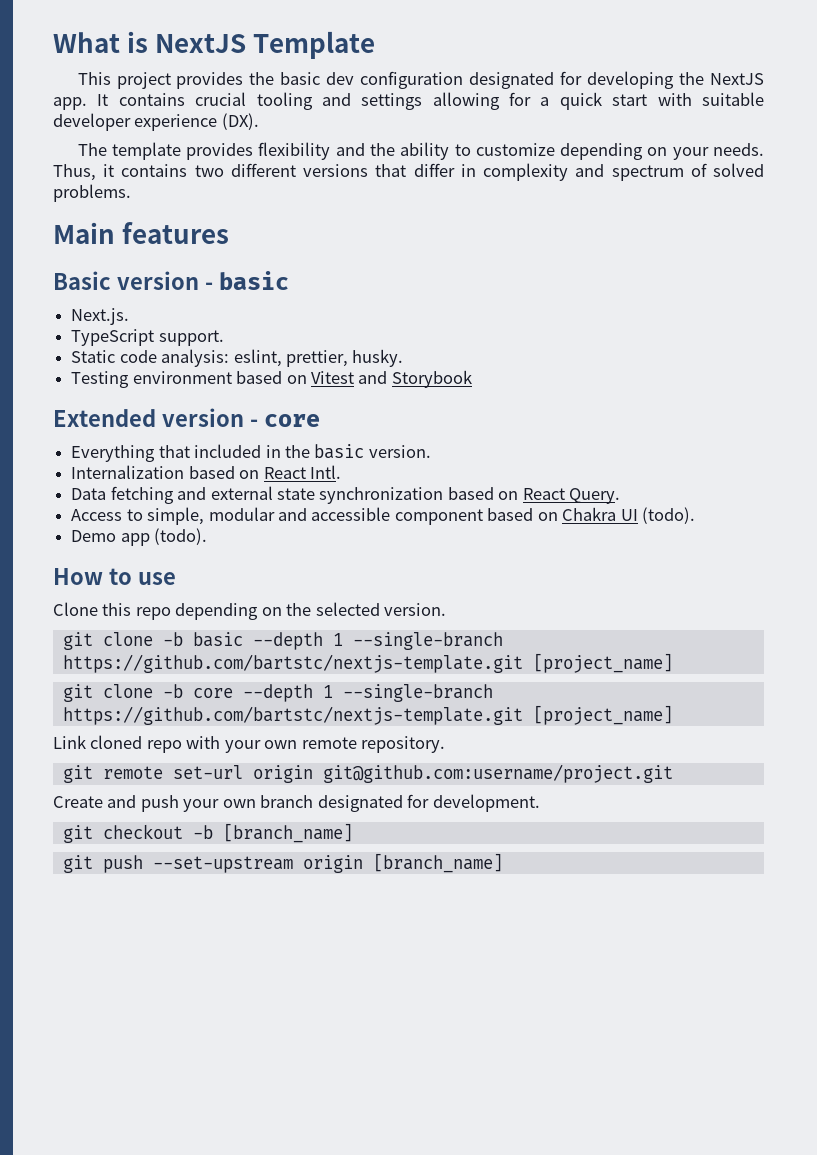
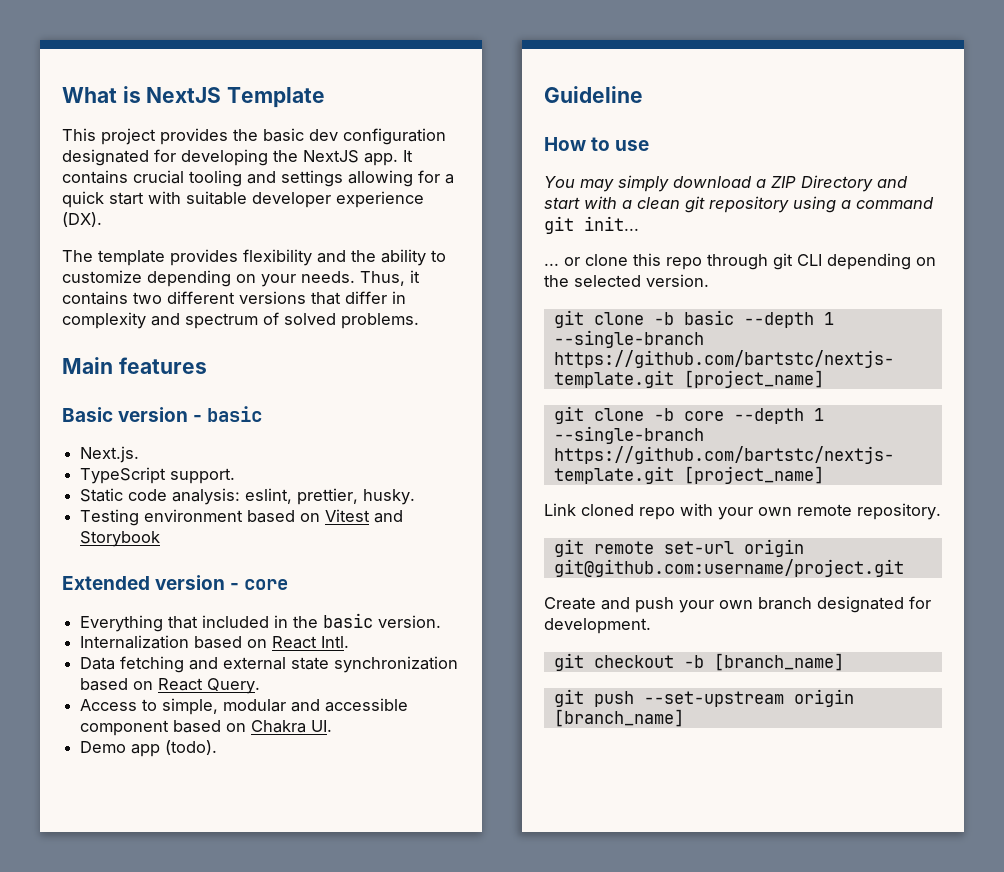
[620,507,696,524] UI (todo). -> [311,720,333,732] UI.
(208, 536) none -> [544,86,643,103] // Guideline
[53,602,171,620] Clone this repo -> [544,175,908,192] [544,196,934,213] [544,216,639,234] [544,253,822,270] You may simply download a ZIP Directory and start with a clean git repository using a command git init... // ... or clone this repo through git CLI

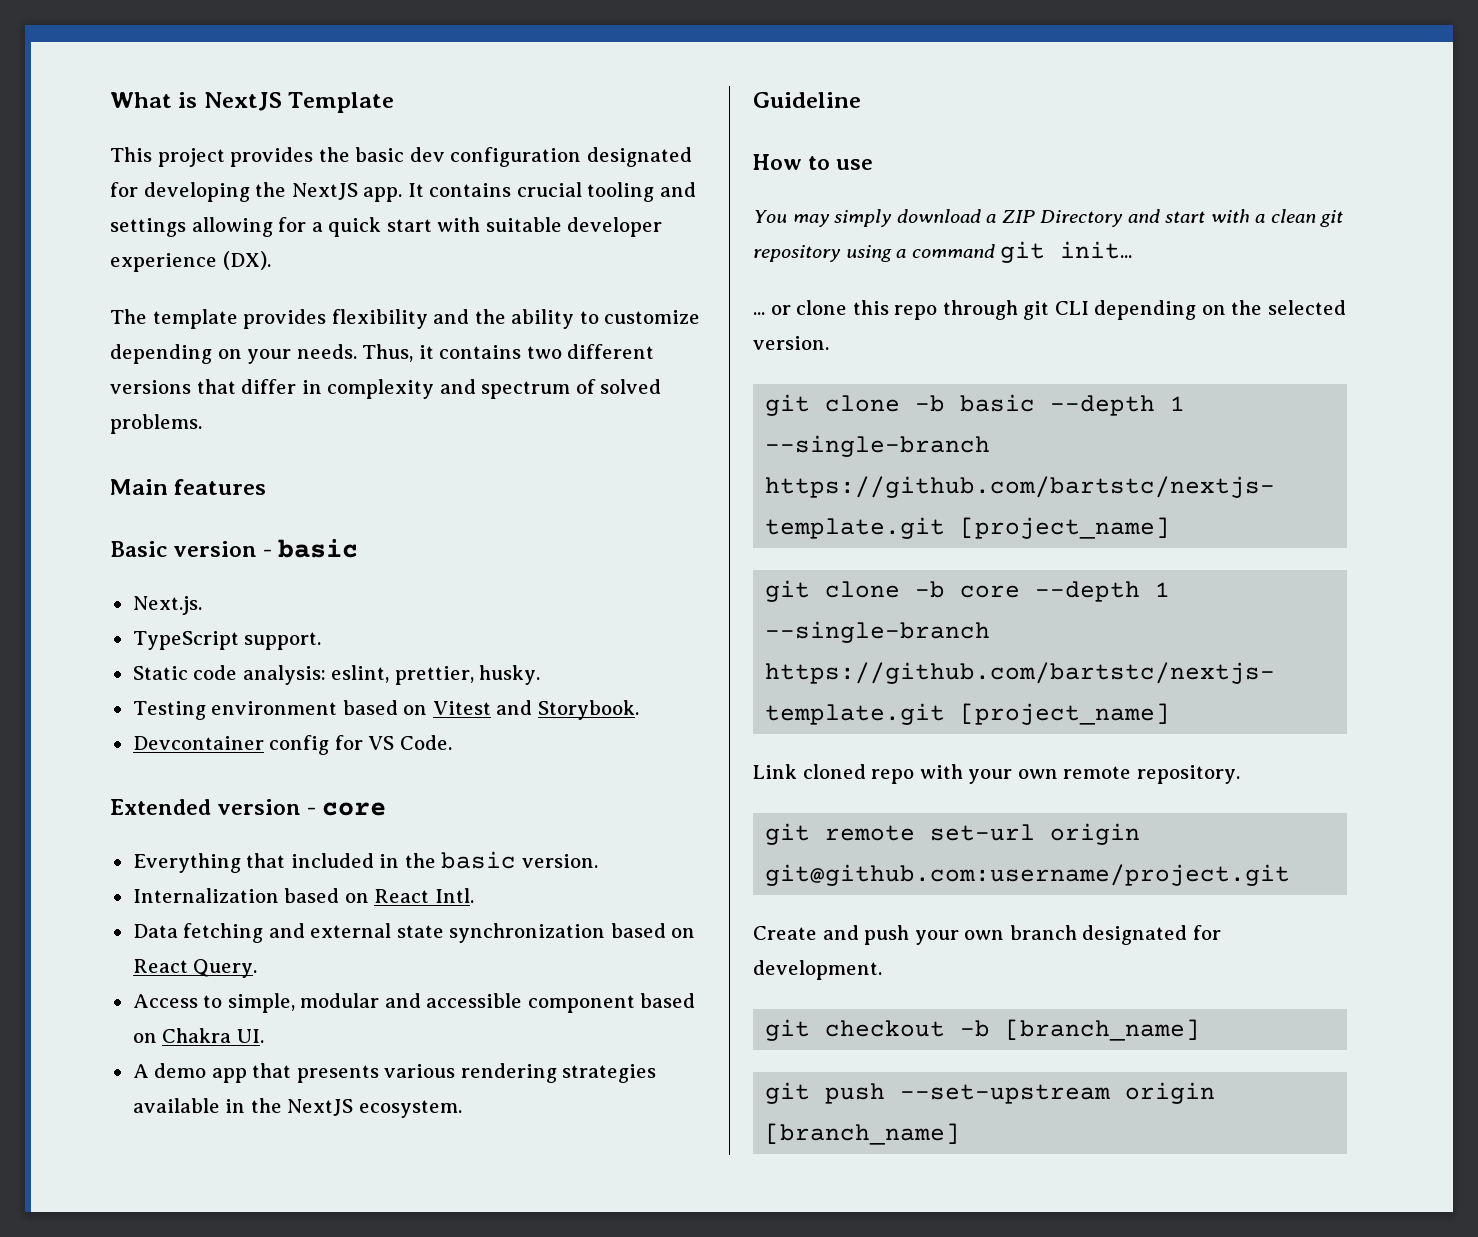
[80,531,161,547] Storybook -> [537,700,639,720] [132,735,452,755] Storybook. // Devcontainer config for VS Code.
[80,740,218,757] Demo app (todo). -> [132,1063,657,1083] [132,1098,462,1118] A demo app that presents various rendering strategies available in the NextJS ecosystem.

